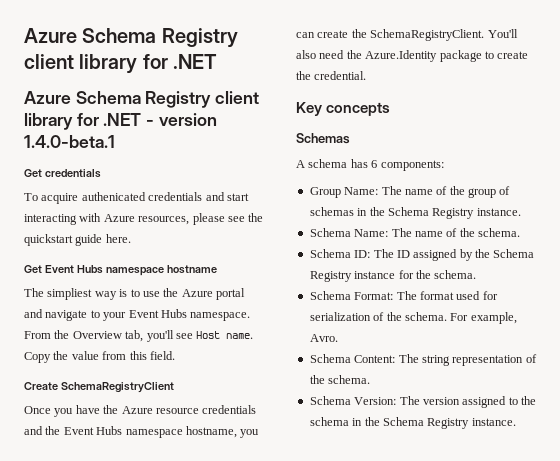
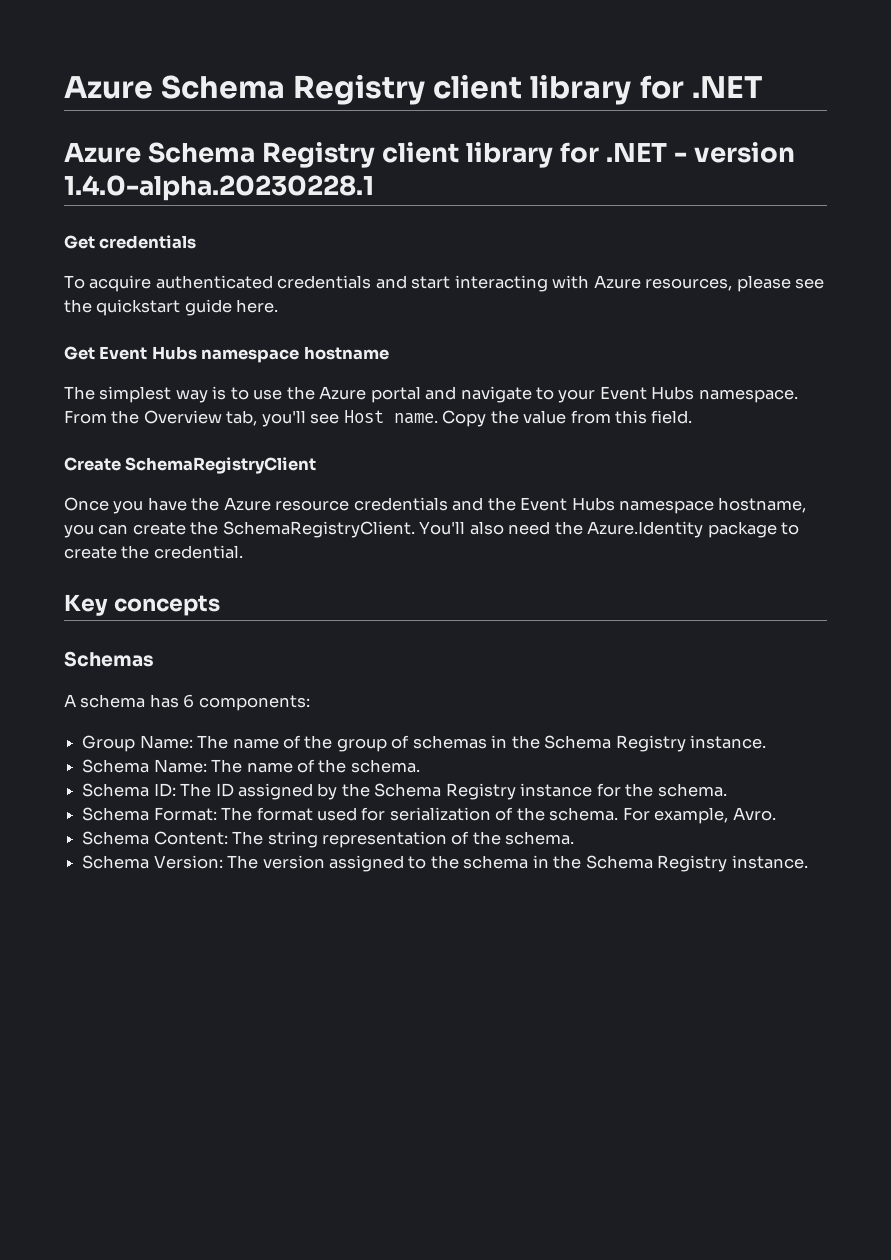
[24,135,115,148] 1.4.0-beta.1 -> [64,175,374,201] 1.4.0-alpha.20230228.1
[81,192,146,201] authenicated -> [155,275,273,289] authenticated
[47,288,93,300] simpliest -> [99,386,172,403] simplest

